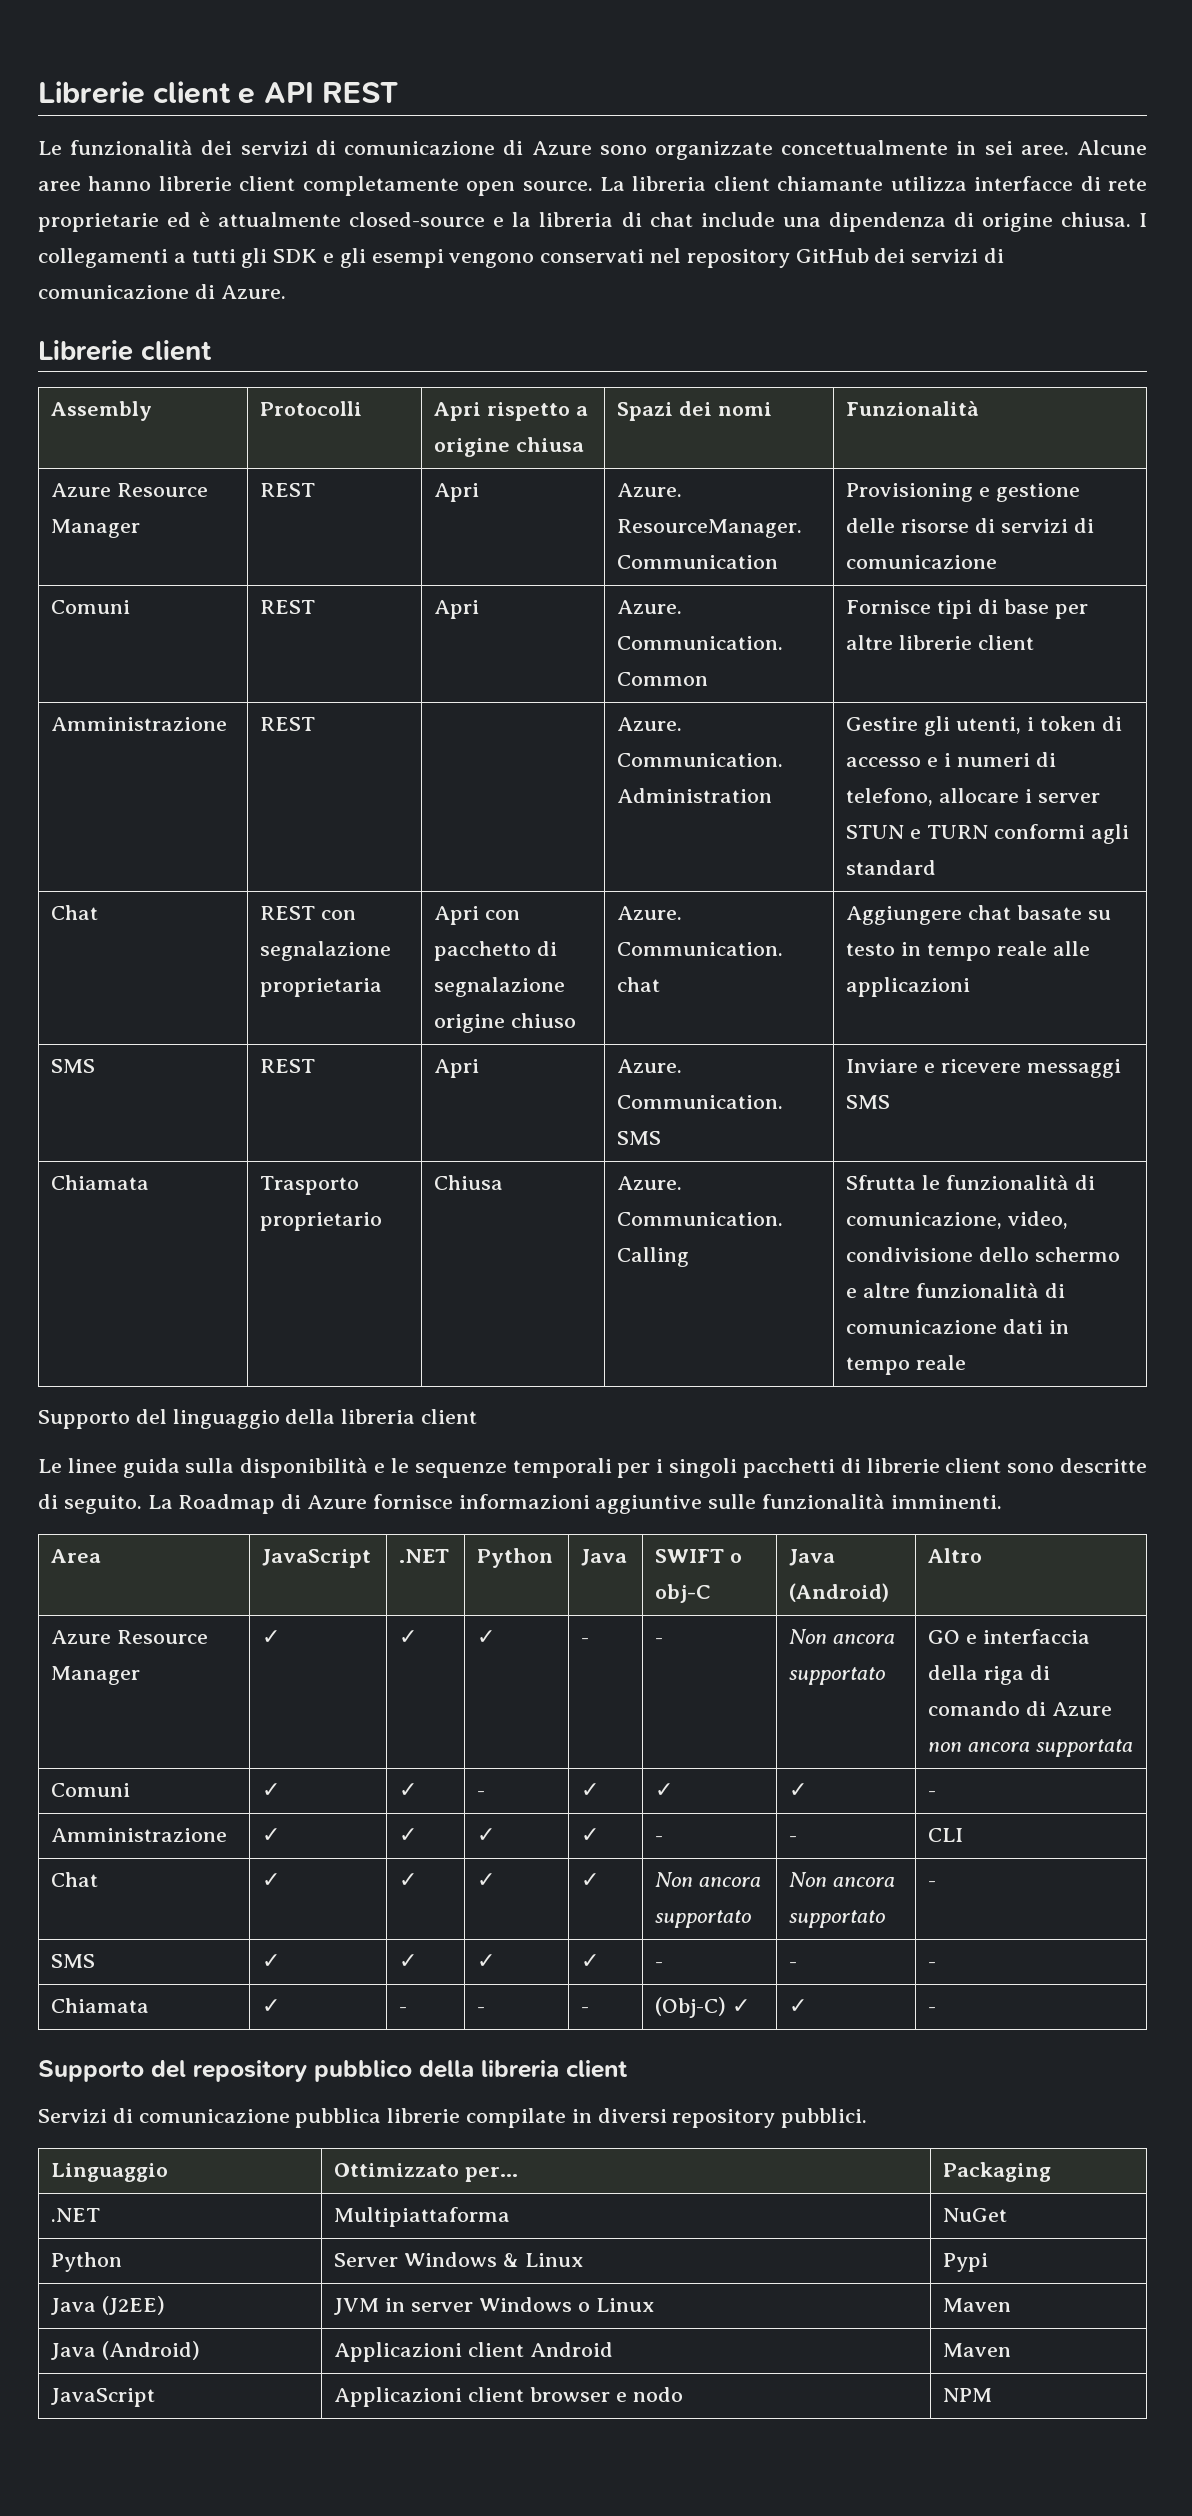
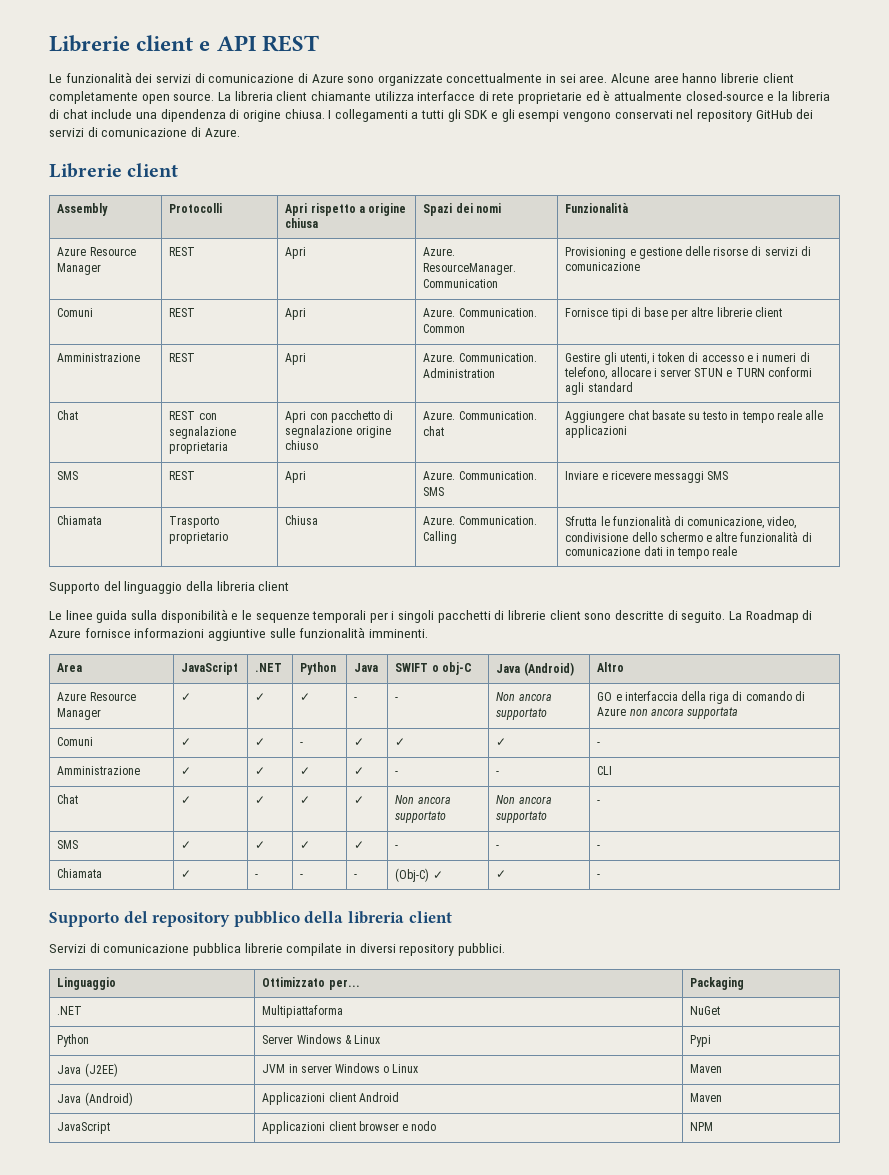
(316, 724) none -> [285,353,307,365] Apri

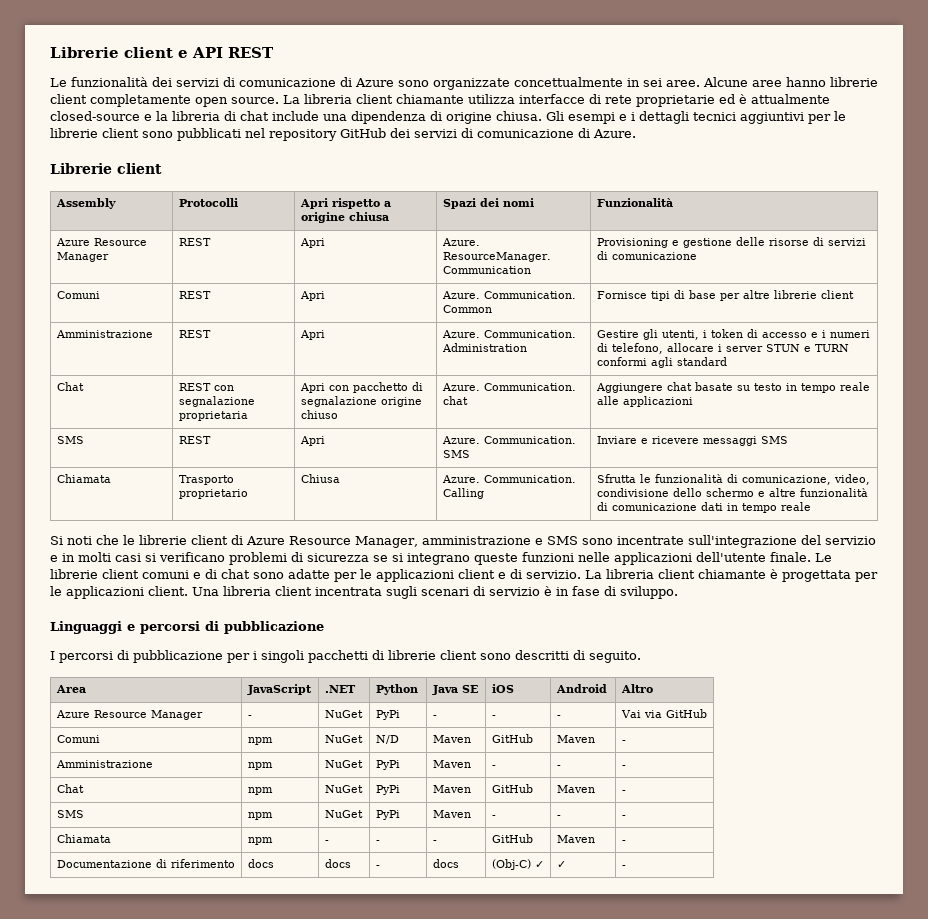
[328,109,673,122] I collegamenti a tutti gli SDK e gli esempi vengono conservati -> [546,111,846,124] [50,128,241,141] Gli esempi e i dettagli tecnici aggiuntivi per le librerie client sono pubblicati
[49,581,290,594] [49,609,367,623] Supporto del linguaggio della libreria client // Le linee guida sulla disponibilità e le sequenze temporali -> [50,535,876,548] [50,552,832,565] [50,569,878,582] [50,586,678,599] [50,621,324,634] [50,650,223,663] Si noti che le librerie client di Azure Resource Manager, amministrazione e SMS sono incentrate sull'integrazione del servizio e in molti casi si verificano problemi di sicurezza se si integrano queste funzioni nelle applicazioni dell'utente finale. Le librerie client comuni e di chat sono adatte per le applicazioni client e di servizio. La libreria client chiamante è progettata per le applicazioni client. Una libreria client incentrata sugli scenari di servizio è in fase di sviluppo. // Linguaggi e percorsi di pubblicazione // I percorsi di pubblicazione
[614,610,664,620] descritte -> [515,650,569,660] descritti
[728,610,813,623] [49,627,428,641] La Roadmap di Azure fornisce informazioni aggiuntive sulle funzionalità imminenti. -> (641, 657) none
[395,662,472,675] [496,662,574,676] | SWIFT o obj-C | Java (Android) -> [461,685,478,693] [491,684,514,693] [555,684,607,693] SE | iOS | Android
[181,693,192,701] [255,693,266,701] [300,693,311,701] [354,697,358,701] [395,697,399,701] [496,692,552,701] [496,708,548,720] [597,691,805,704] [597,707,738,719] [57,737,94,746] [181,738,192,746] [255,738,266,746] [300,742,304,746] [354,738,365,746] [395,738,406,746] [496,738,507,746] [597,742,601,746] [57,766,141,775] [181,767,192,775] [255,767,266,775] [300,767,311,775] [354,767,365,775] [395,771,399,775] [496,771,500,775] [597,766,613,775] [57,794,79,804] [181,796,192,804] [255,796,266,804] [300,796,311,804] [354,796,365,804] [395,795,451,804] [395,811,447,823] [496,795,552,804] [496,811,548,823] [597,800,601,804] [57,840,79,849] [181,841,192,849] [255,841,266,849] [300,841,311,849] [354,841,365,849] ✓ | ✓ | ✓ | - | - | Non ancora supportato | GO e interfaccia della riga di comando di Azure non ancora supportata // Comuni | ✓ | ✓ | - | ✓ | ✓ | ✓ | - // Amministrazione | ✓ | ✓ | ✓ | ✓ | - | - | CLI // Chat | ✓ | ✓ | ✓ | ✓ | Non ancora supportato | Non ancora supportato | - // SMS | ✓ | ✓ | ✓ | ✓ -> [247,715,252,718] [324,710,363,718] [375,710,400,720] [432,715,437,718] [491,715,496,718] [556,715,561,718] [620,709,707,718] [56,735,100,743] [247,737,273,745] [324,735,363,743] [375,735,399,744] [432,735,471,743] [491,734,533,743] [556,735,595,743] [621,740,626,743] [55,760,153,768] [247,762,273,770] [324,760,363,768] [375,760,400,770] [432,760,471,768] [491,765,496,768] [556,765,561,768] [621,765,626,768] [56,784,84,793] [247,787,273,795] [324,785,363,793] [375,785,400,795] [432,785,471,793] [491,784,533,793] [556,785,595,793] [621,790,626,793] [56,810,84,818] [247,812,273,820] [324,810,363,818] [375,810,400,820] [432,810,471,818] - | NuGet | PyPi | - | - | - | Vai via GitHub // Comuni | npm | NuGet | N/D | Maven | GitHub | Maven | - // Amministrazione | npm | NuGet | PyPi | Maven | - | - | - // Chat | npm | NuGet | PyPi | Maven | GitHub | Maven | - // SMS | npm | NuGet | PyPi | Maven
[181,870,192,878] [255,874,259,878] [300,874,304,878] [354,874,358,878] [395,868,443,882] [496,870,507,878] [597,874,601,878] [49,911,452,927] [49,943,505,956] [57,977,117,990] [262,977,360,990] [690,977,745,990] [57,1006,83,1015] [262,1005,344,1018] [690,1006,721,1015] [57,1034,90,1047] [262,1034,380,1044] [690,1035,712,1047] [57,1063,118,1077] [262,1063,419,1073] [690,1064,723,1073] [57,1092,133,1106] [262,1092,399,1105] [690,1093,723,1102] [57,1122,111,1134] [262,1121,437,1134] [690,1122,714,1131] ✓ | - | - | - | (Obj-C) ✓ | ✓ | - // Supporto del repository pubblico della libreria client // Servizi di comunicazione pubblica librerie compilate in diversi repository pubblici. // Linguaggio | Ottimizzato per... | Packaging // .NET | Multipiattaforma | NuGet // Python | Server Windows & Linux | Pypi // Java (J2EE) | JVM in server Windows o Linux | Maven // Java (Android) | Applicazioni client Android | Maven // JavaScript | Applicazioni client browser e nodo | NPM -> [247,837,273,845] [324,840,329,843] [375,840,380,843] [432,840,437,843] [491,834,533,843] [556,835,595,843] [621,840,626,843] [56,859,235,868] [247,859,274,868] [324,859,351,868] [375,865,380,868] [432,859,459,868] [491,859,544,870] [556,861,566,868] [621,865,626,868] npm | - | - | - | GitHub | Maven | - // Documentazione di riferimento | docs | docs | - | docs | (Obj-C) ✓ | ✓ | -

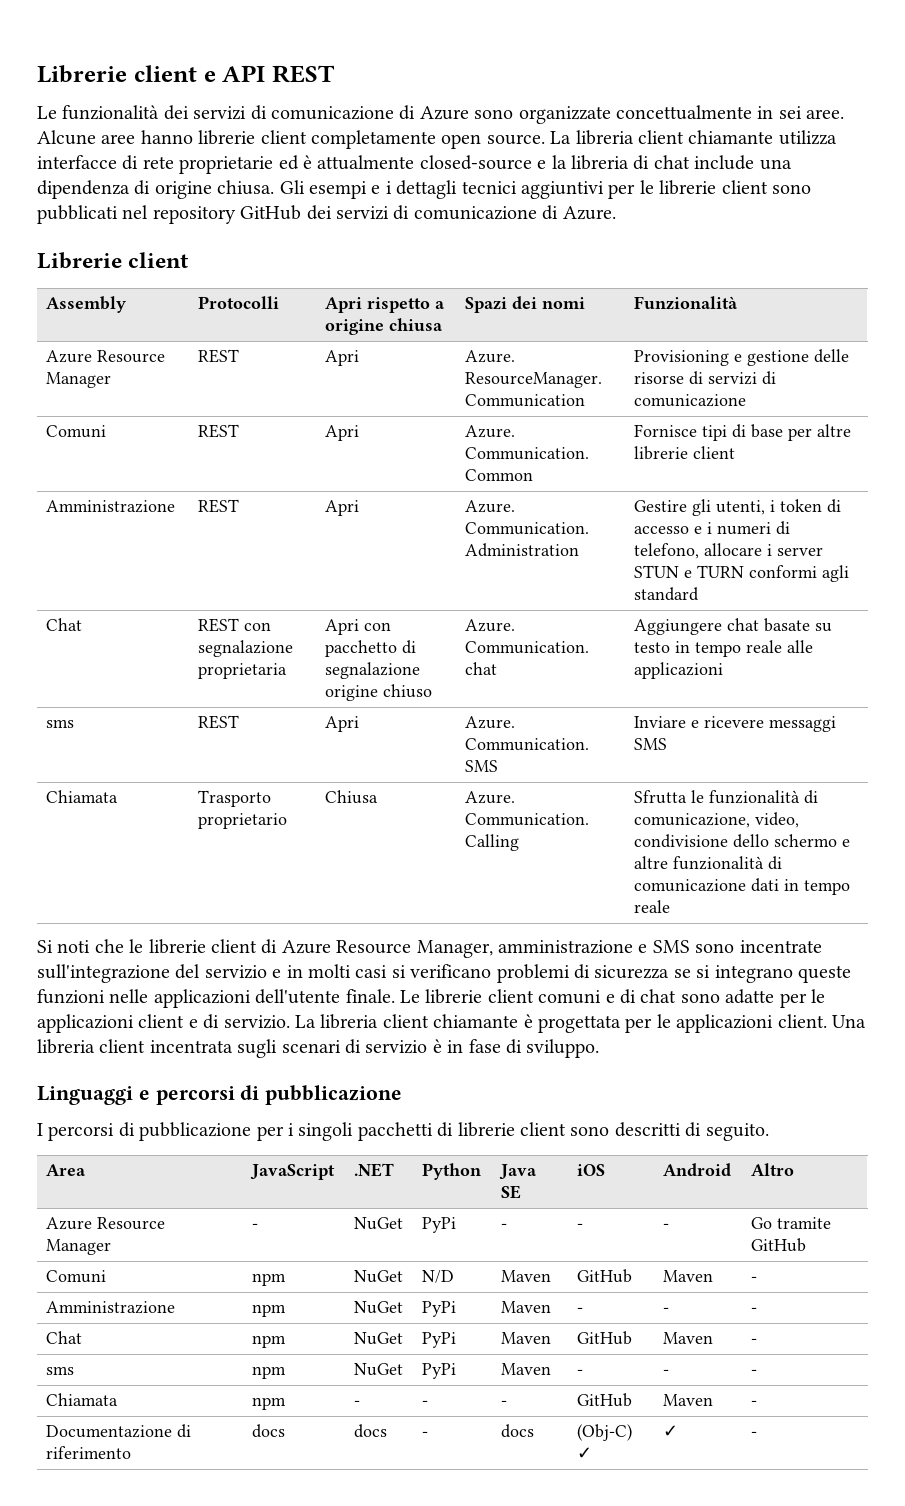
[56,436,84,444] SMS -> [46,719,75,728] sms
[620,710,662,718] Vai via -> [751,1217,832,1229] Go tramite
[56,810,84,818] SMS -> [46,1366,75,1375] sms

